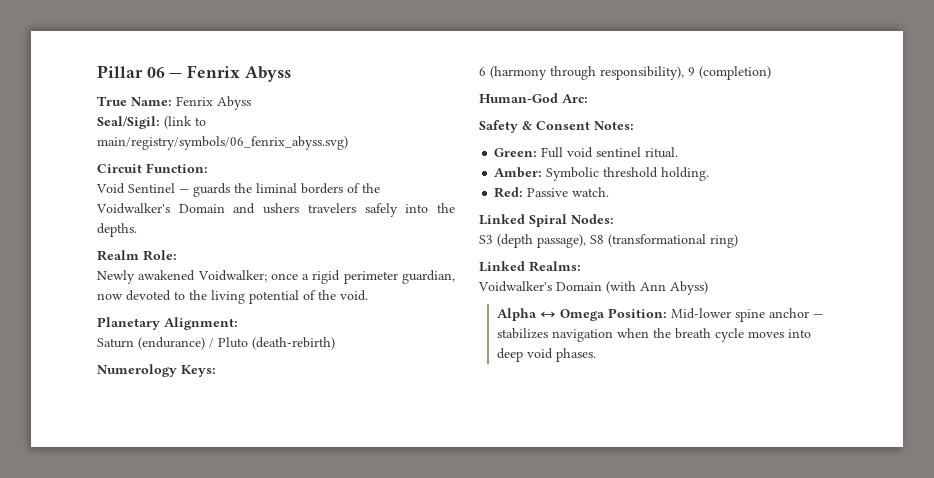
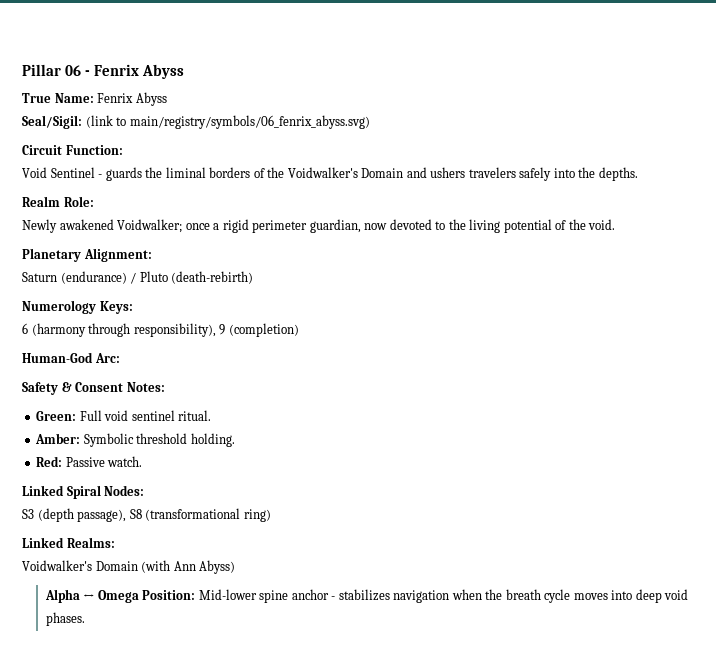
[169,72,183,78] — -> [85,70,91,76] -
[179,189,189,193] — -> [98,174,103,178] -
[813,314,824,318] — -> [331,596,336,600] -

